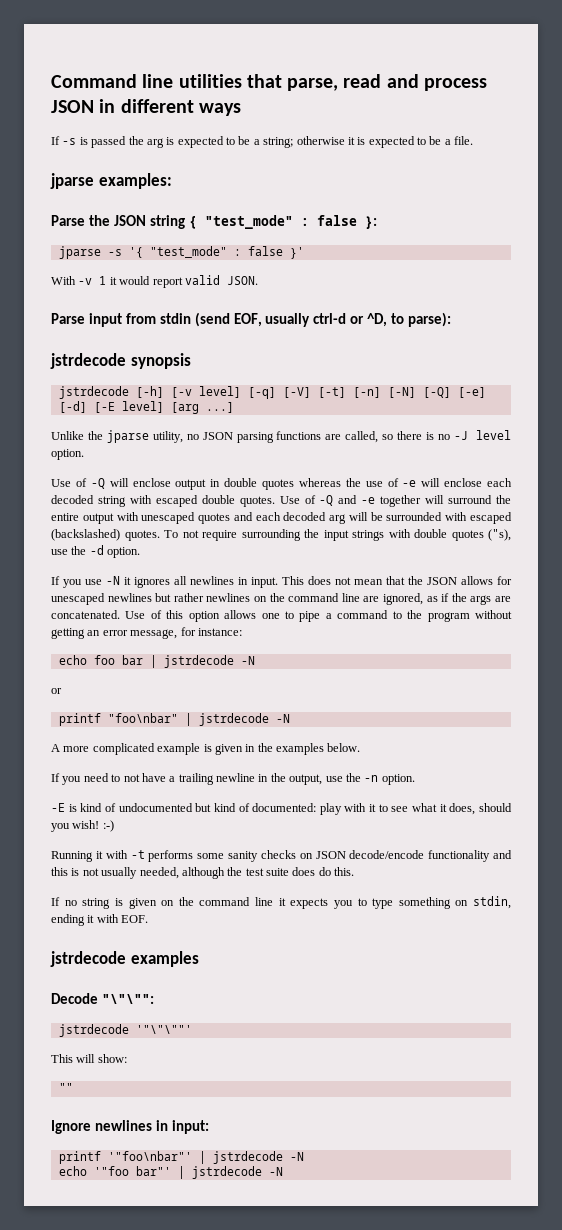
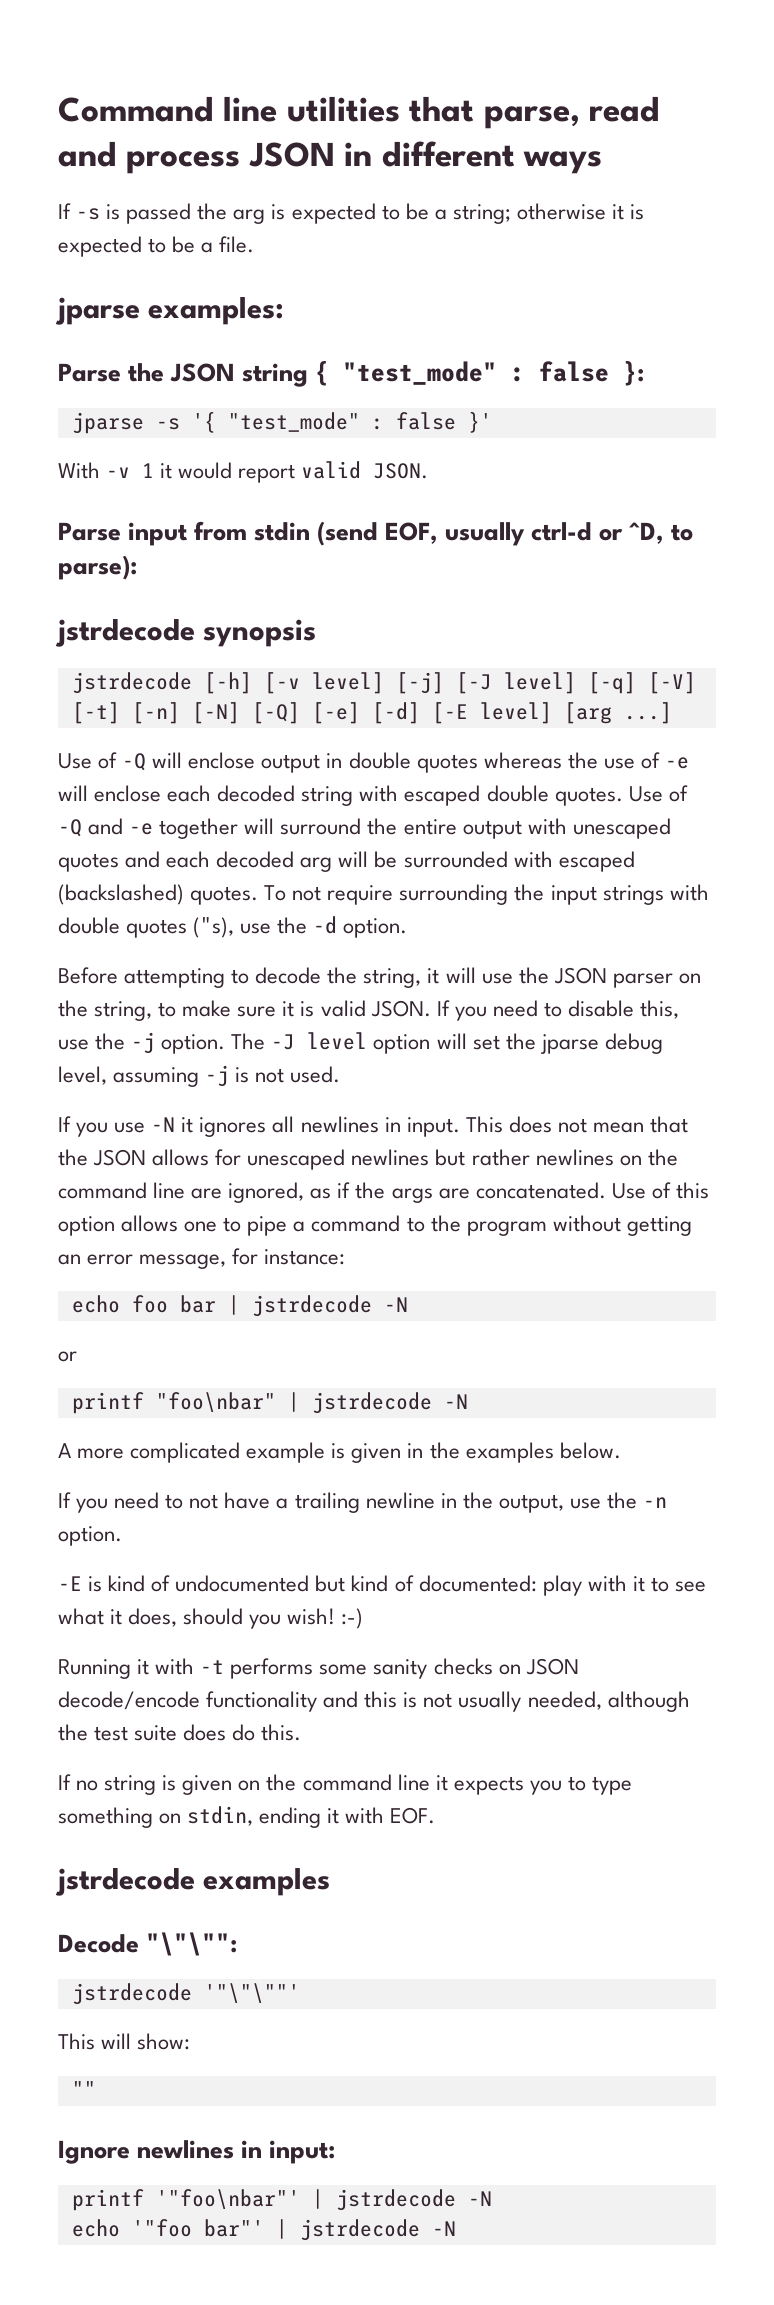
(241, 392) none -> [395,672,576,694] [-j] [-J level]
[51,430,512,443] [51,449,84,460] // Unlike the jparse utility, no JSON parsing functions are called, so there is no -J level option. -> (672, 713) none
(141, 552) none -> [58,967,701,988] [58,1000,680,1021] [58,1032,663,1054] [58,1065,341,1087] // Before attempting to decode the string, it will use the JSON parser on the string, to make sure it is valid JSON. If you need to disable this, use the -j option. The -J level option will set the jparse debug level, assuming -j is not used.

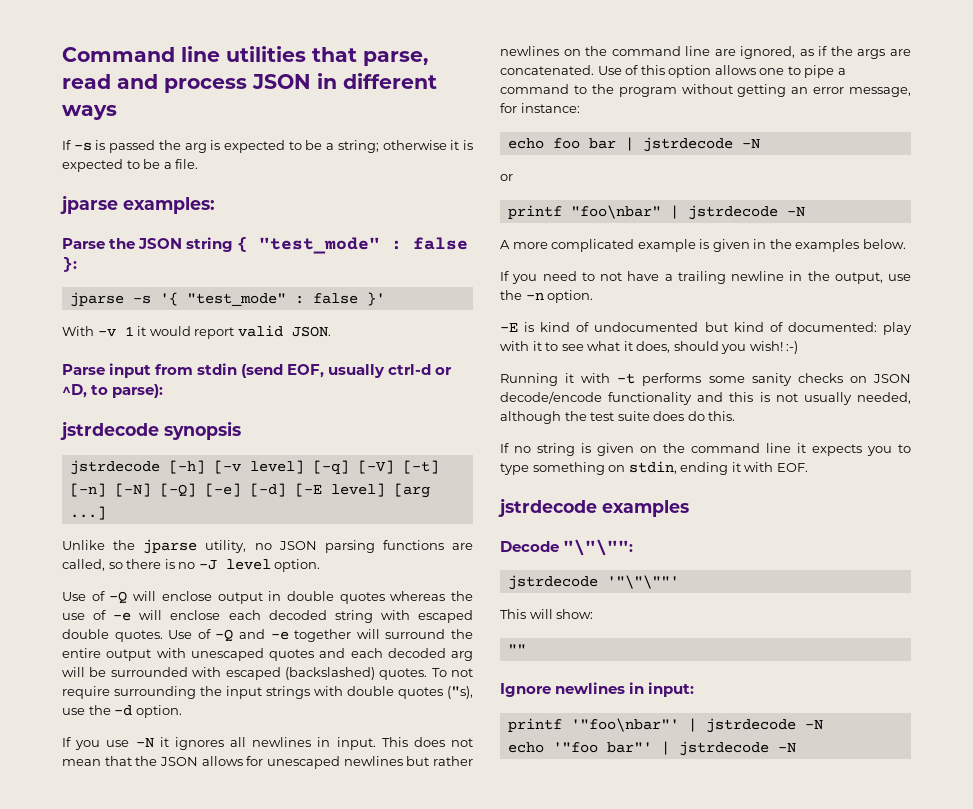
[395,672,576,694] [-j] [-J level] -> (304, 467) none
(672, 713) none -> [62,539,473,554] [62,559,321,572] // Unlike the jparse utility, no JSON parsing functions are called, so there is no -J level option.
[58,967,701,988] [58,1000,680,1021] [58,1032,663,1054] [58,1065,341,1087] // Before attempting to decode the string, it will use the JSON parser on the string, to make sure it is valid JSON. If you need to disable this, use the -j option. The -J level option will set the jparse debug level, assuming -j is not used. -> (182, 711) none

